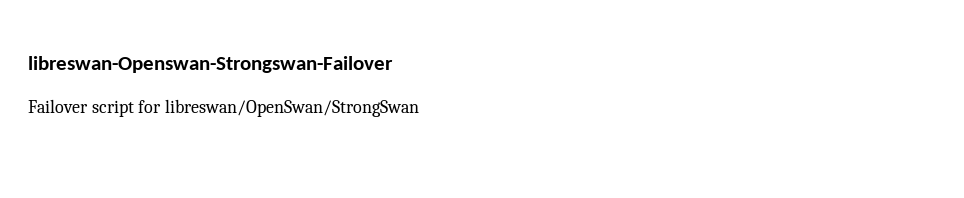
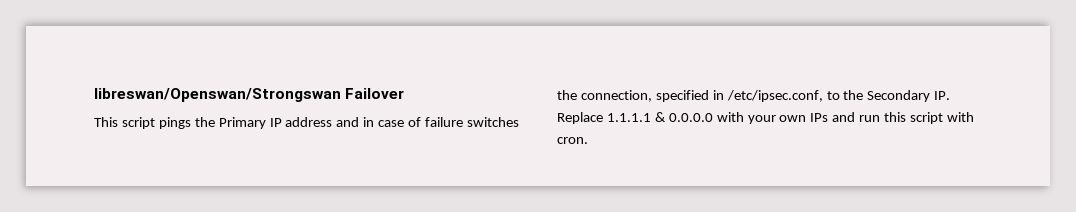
[28,56,393,73] [28,99,420,117] libreswan-Openswan-Strongswan-Failover // Failover script for libreswan/OpenSwan/StrongSwan -> [94,88,405,102] [94,117,519,129] [557,90,951,102] [557,112,974,124] [557,137,588,144] libreswan/Openswan/Strongswan Failover // This script pings the Primary IP address and in case of failure switches the connection, specified in /etc/ipsec.conf, to the Secondary IP. Replace 1.1.1.1 & 0.0.0.0 with your own IPs and run this script with cron.

